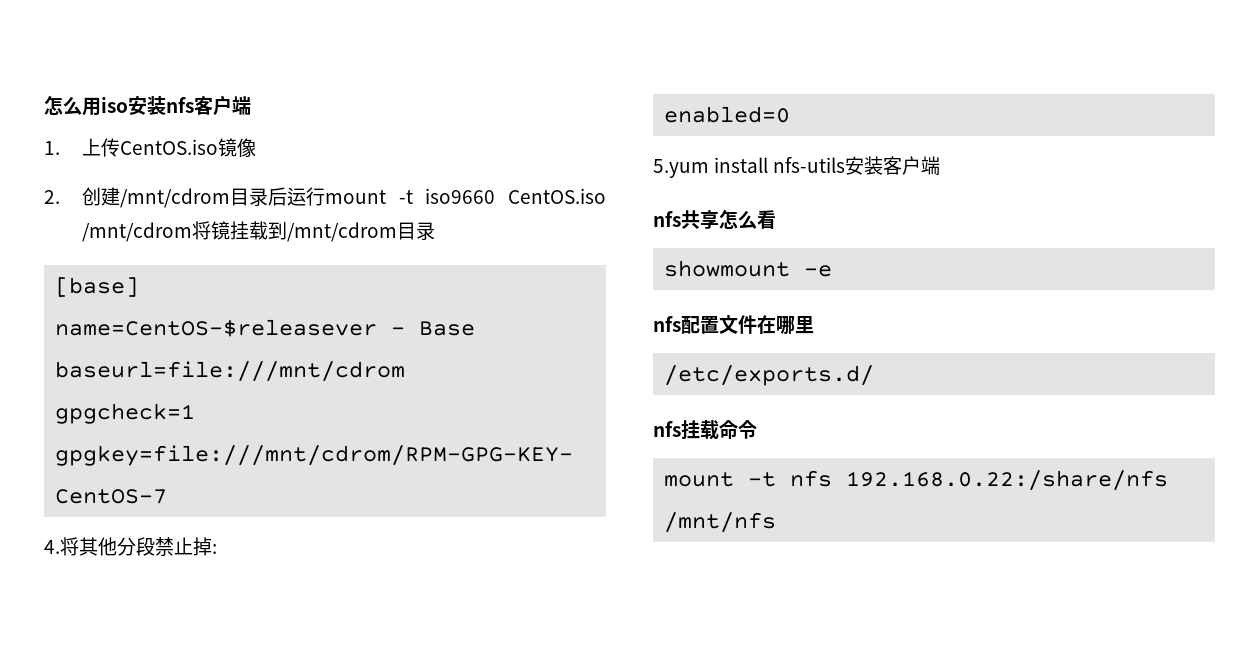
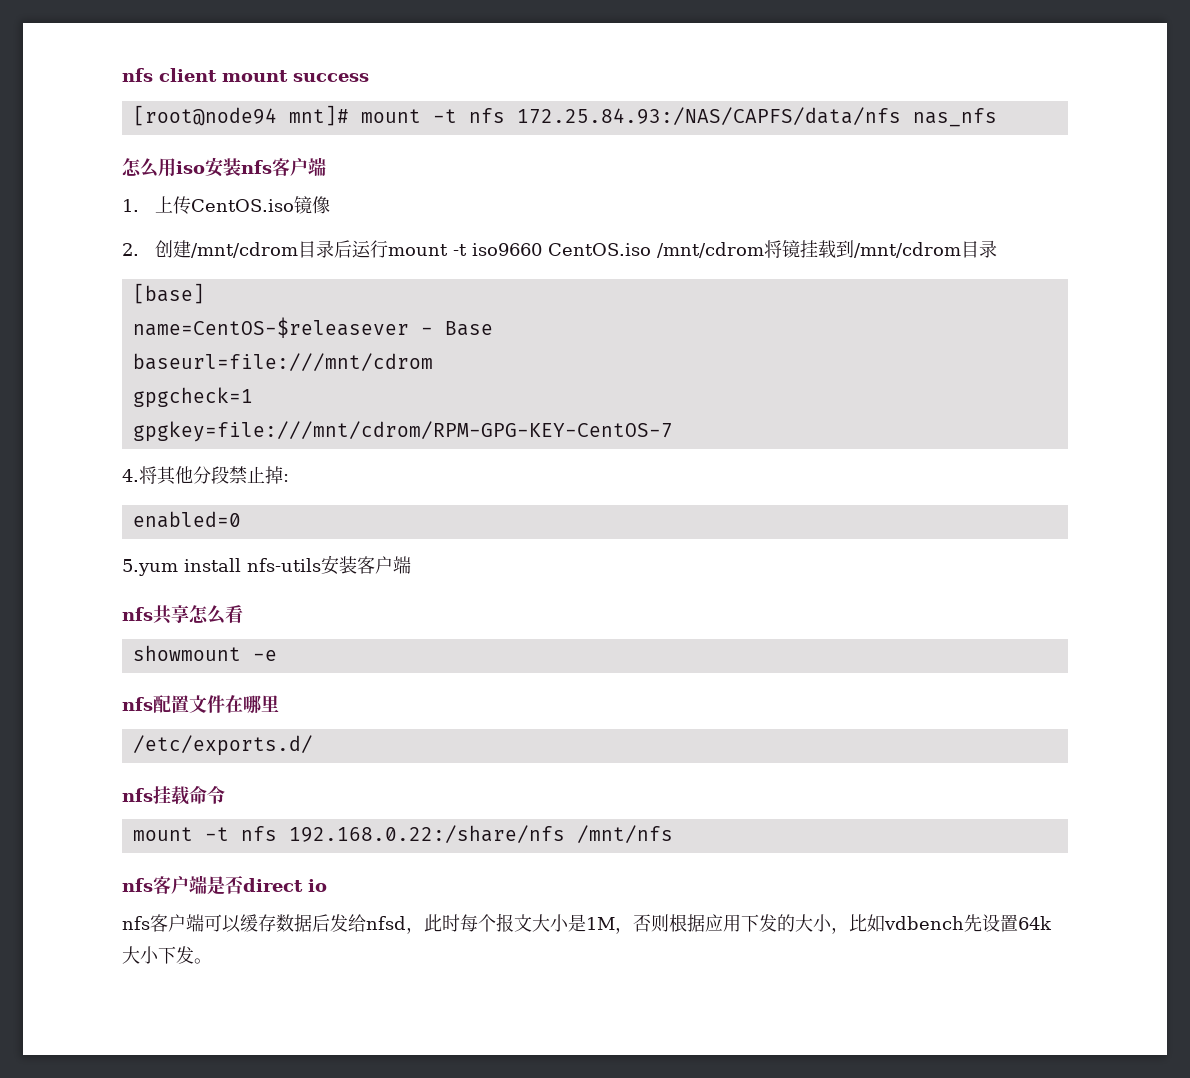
(44, 105) none -> [122,68,369,82] [132,105,997,127] nfs client mount success // [root@node94 mnt]# mount -t nfs 172.25.84.93:/NAS/CAPFS/data/nfs nas_nfs //
(777, 522) none -> [122,875,327,895] [122,913,1052,934] [122,946,212,964] // nfs客户端是否direct io // nfs客户端可以缓存数据后发给nfsd，此时每个报文大小是1M，否则根据应用下发的大小，比如vdbench先设置64k大小下发。

